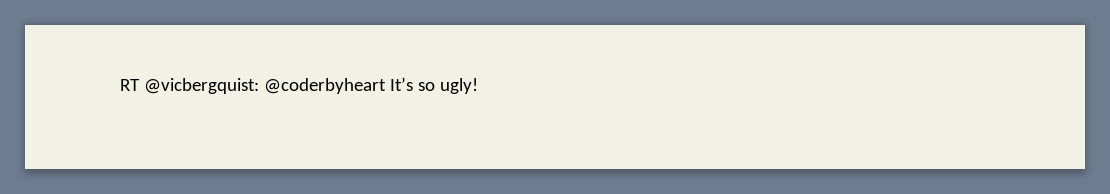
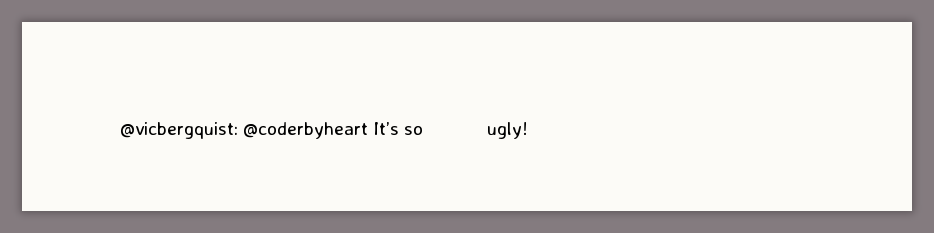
[120,79,140,91] RT -> (120, 130) none

